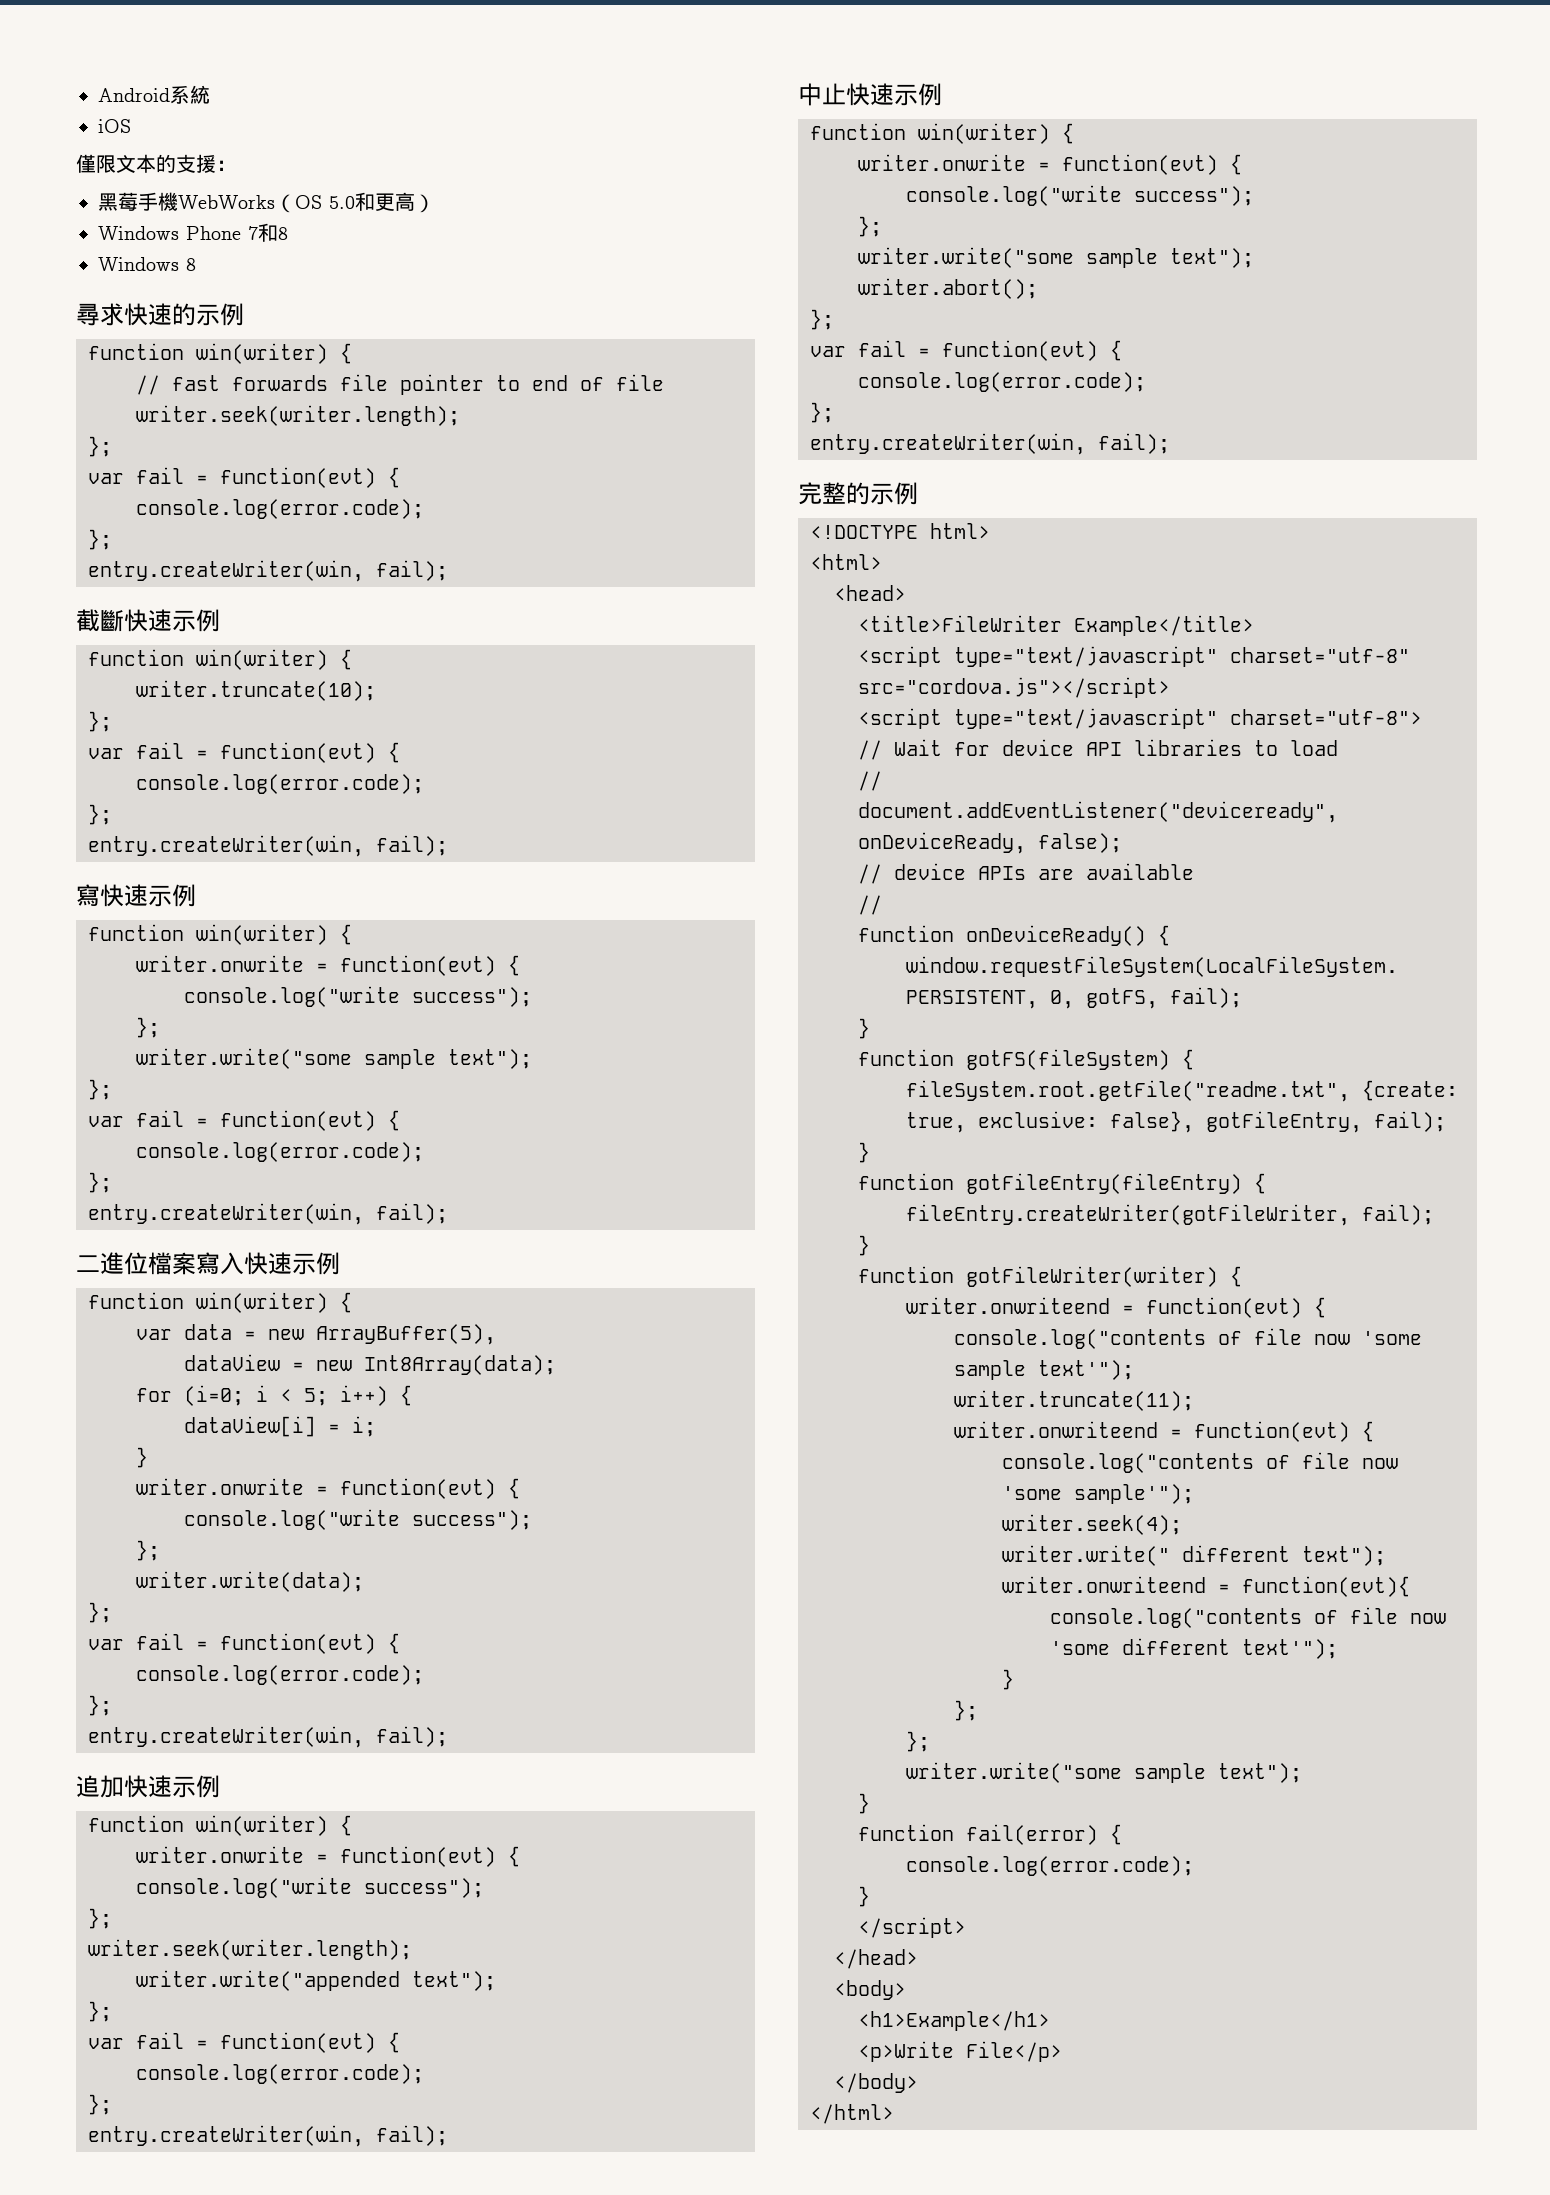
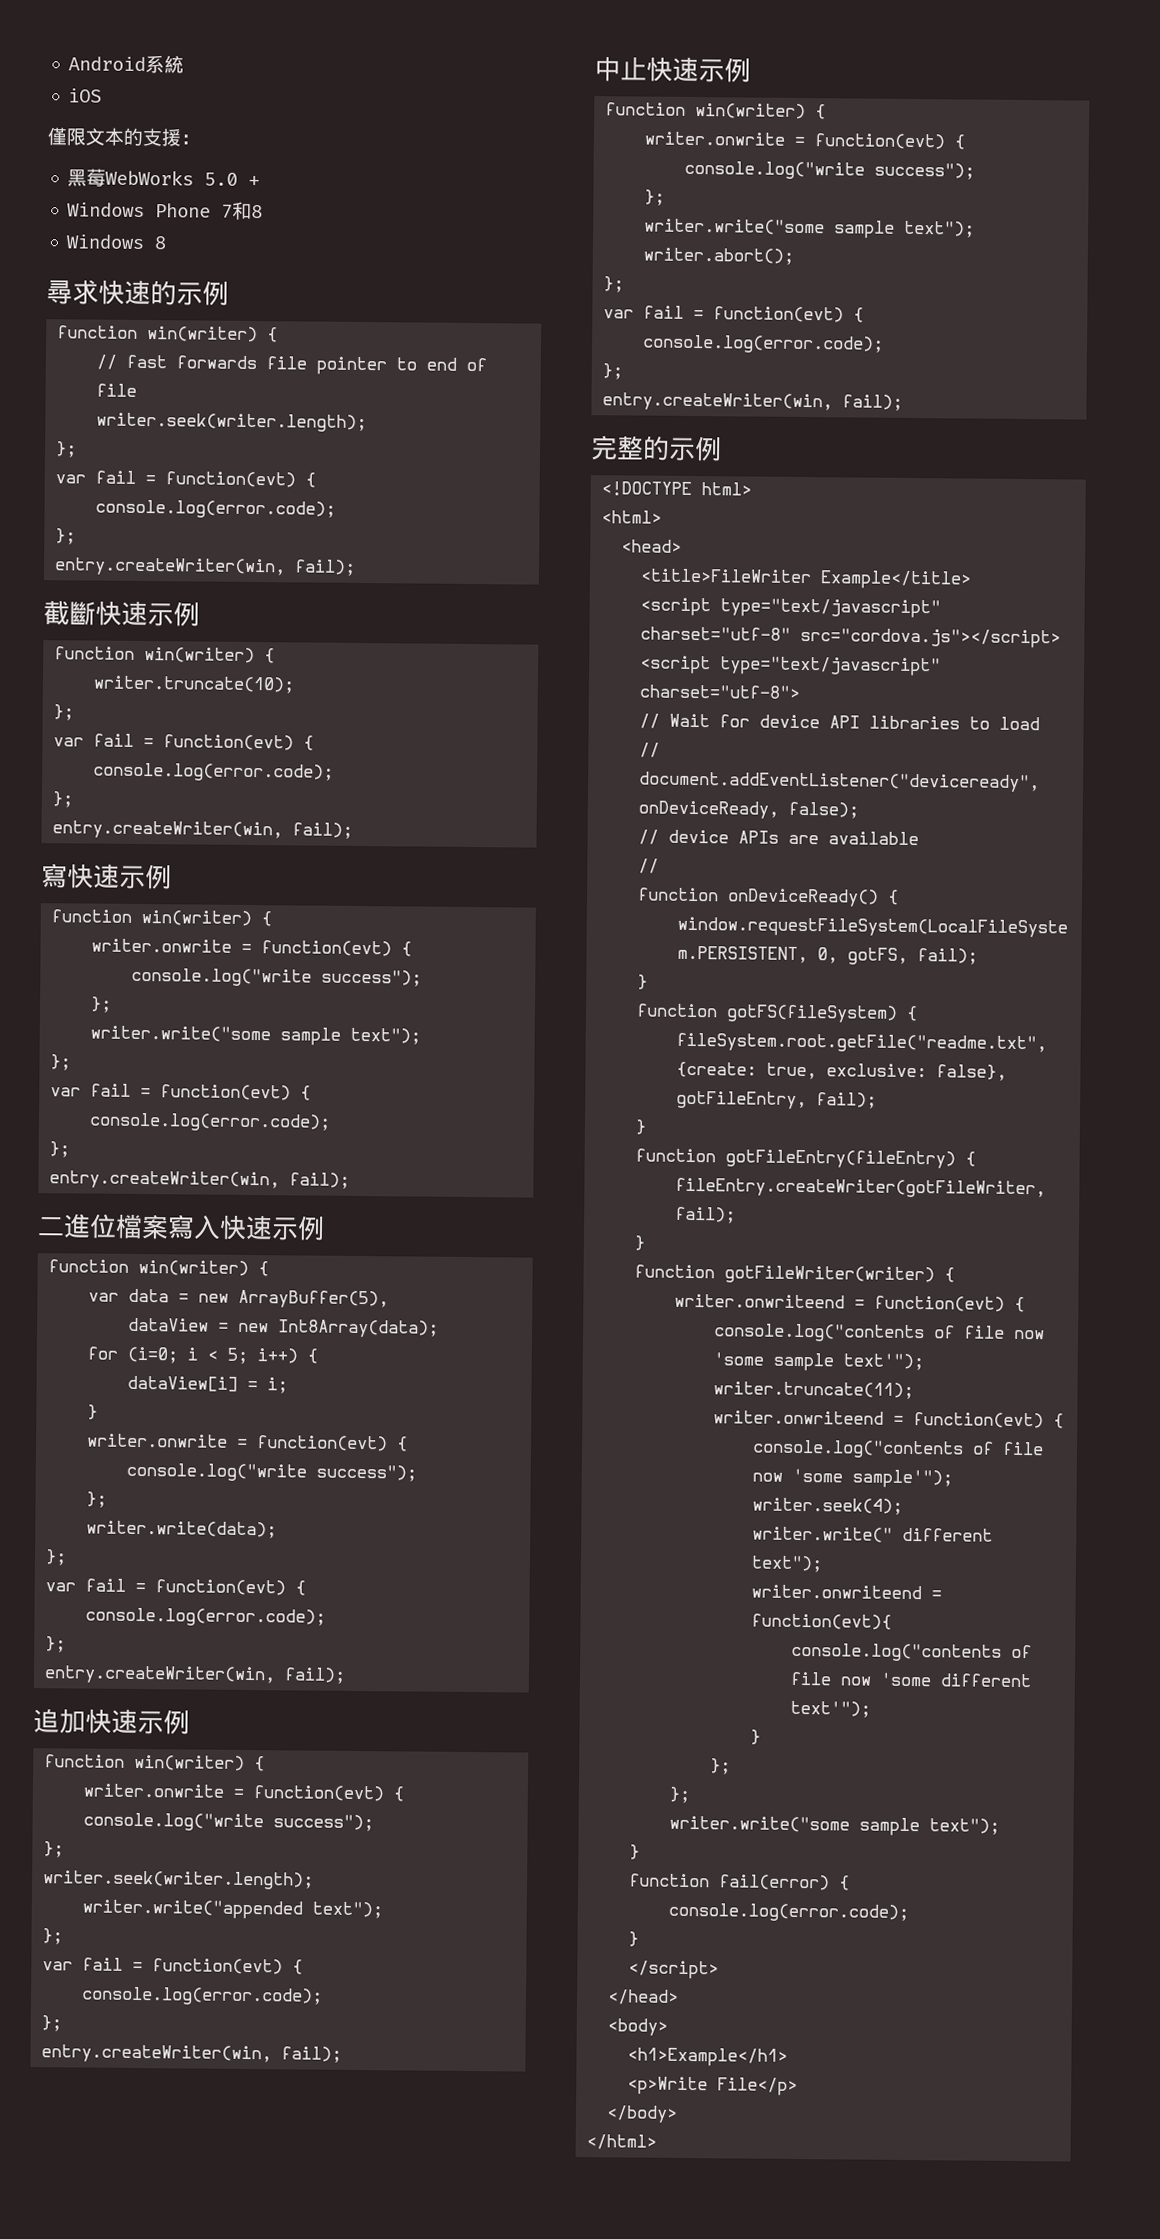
[138,192,435,213] 手機WebWorks（OS 5.0和更高） -> [105,169,261,187] WebWorks 5.0 +

